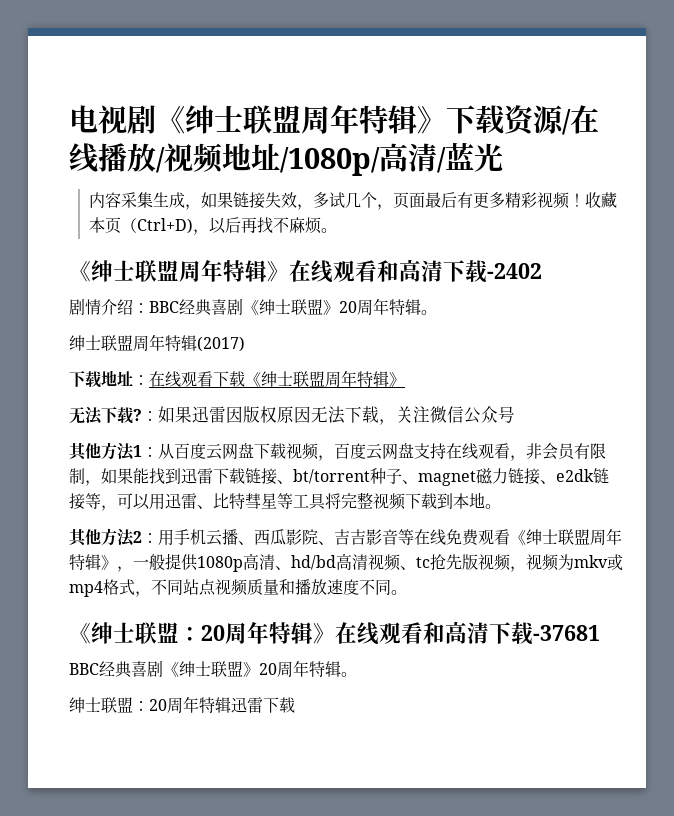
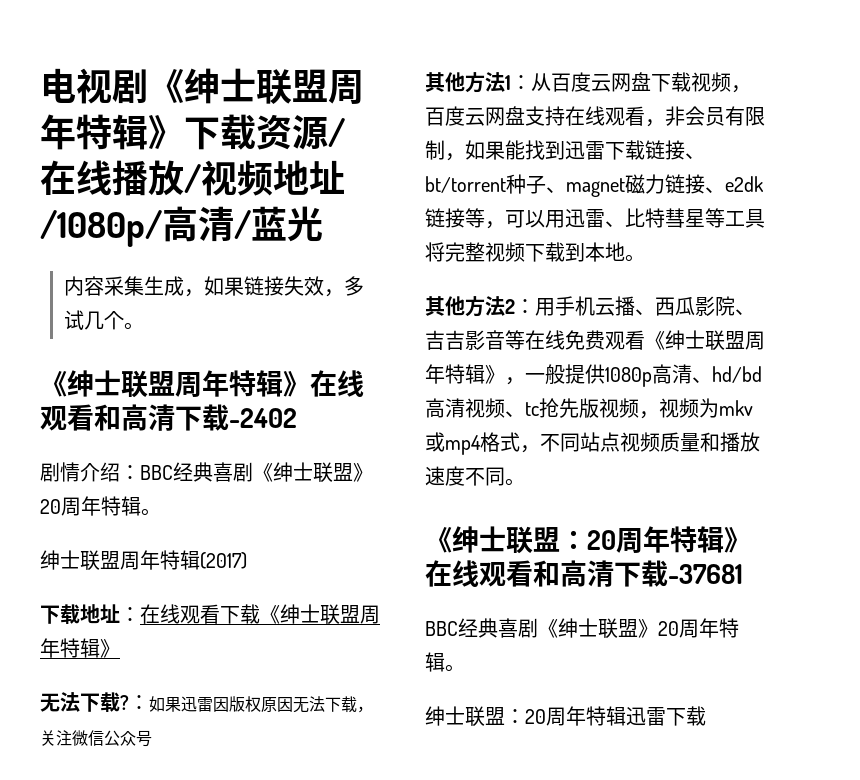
[376,192,617,210] [88,217,321,235] ，页面最后有更多精彩视频！收藏本页（Ctrl+D)，以后再找不麻烦 -> (125, 320) none

